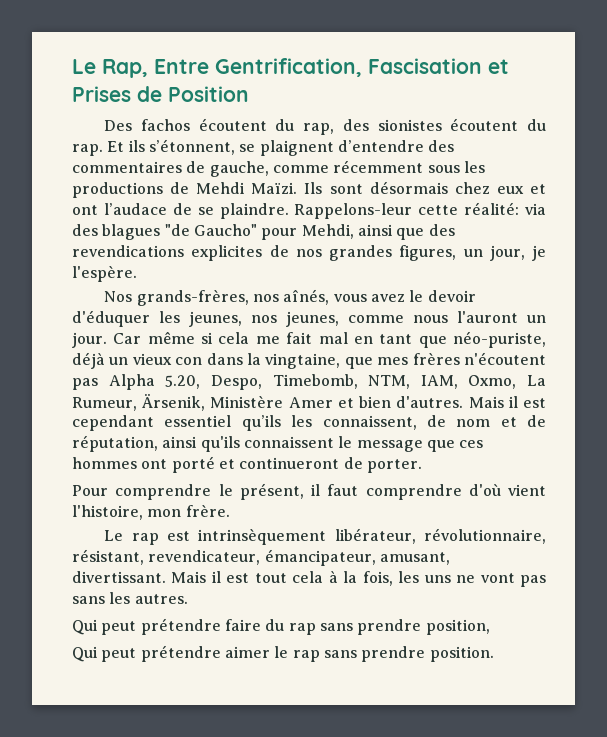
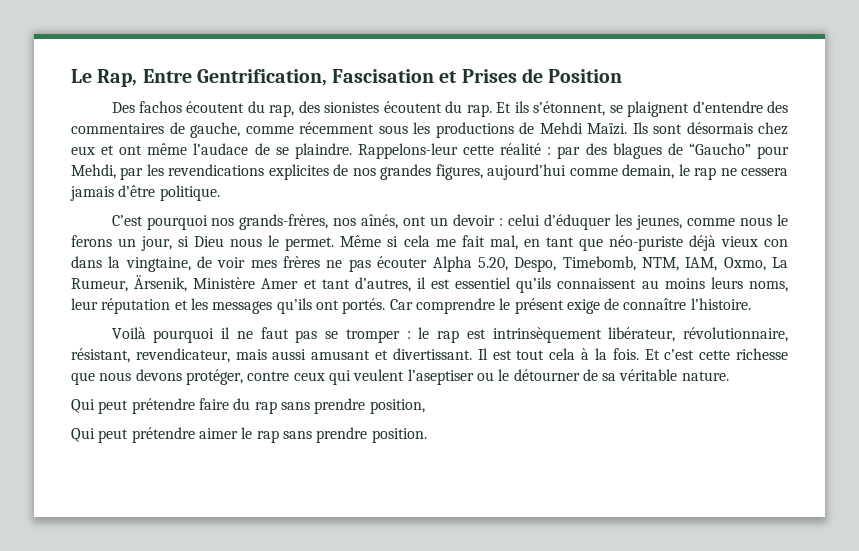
(98, 210) none -> [147,143,188,155] même
[464,202,546,215] [72,224,455,240] réalité: via des blagues "de Gaucho" pour Mehdi, ainsi que des -> [500,143,790,159] [71,164,164,180] réalité : par des blagues de “Gaucho” pour Mehdi, par les
[463,245,546,261] [72,266,137,282] [104,289,476,306] [72,310,546,327] [72,331,195,348] un jour, je l'espère. // Nos grands-frères, nos aînés, vous avez le devoir d'éduquer les jeunes, nos jeunes, comme nous l'auront un jour. Car même -> [487,164,789,180] [70,185,220,201] [111,214,788,230] [71,235,382,251] aujourd’hui comme demain, le rap ne cessera jamais d’être politique. // C’est pourquoi nos grands-frères, nos aînés, ont un devoir : celui d’éduquer les jeunes, comme nous le ferons un jour, si Dieu nous le permet. Même
[318,332,348,344] mal -> [489,235,518,250] mal,
[453,331,547,348] [72,352,129,369] néo-puriste, déjà un -> [608,235,716,251] néo-puriste déjà
[344,352,546,369] [72,378,98,390] que mes frères n'écoutent pas -> [197,256,428,272] de voir mes frères ne pas écouter
[359,396,546,408] [72,415,154,431] bien d'autres. Mais il est cependant -> [321,277,451,292] tant d’autres, il est
[291,415,546,430] [72,435,484,452] [72,456,422,473] [72,483,546,500] [72,505,230,520] [104,530,124,541] les connaissent, de nom et de réputation, ainsi qu'ils connaissent le message que ces hommes ont porté et continueront de porter. // Pour comprendre le présent, il faut comprendre d'où vient l'histoire, mon frère. // Le -> [557,277,788,292] [71,298,751,314] [111,327,430,343] connaissent au moins leurs noms, leur réputation et les messages qu’ils ont portés. Car comprendre le présent exige de connaître l’histoire. // Voilà pourquoi il ne faut pas se tromper : le
[264,549,450,566] [72,571,221,583] émancipateur, amusant, divertissant. Mais il -> [235,348,488,360] mais aussi amusant et divertissant. Il
[362,571,546,587] [72,592,188,604] fois, les uns ne vont pas sans les autres. -> [612,348,789,360] [71,369,729,385] fois. Et c’est cette richesse que nous devons protéger, contre ceux qui veulent l’aseptiser ou le détourner de sa véritable nature.

